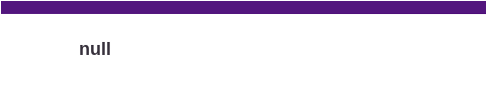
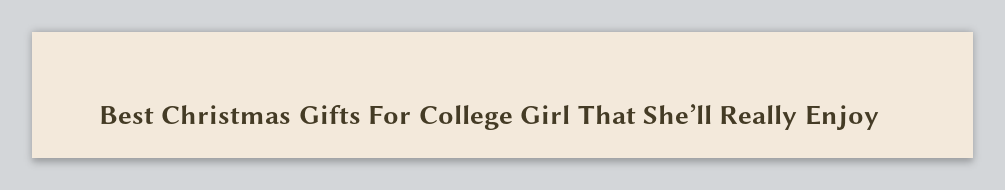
[78,41,112,55] null -> [99,104,879,130] Best Christmas Gifts For College Girl That She’ll Really Enjoy

